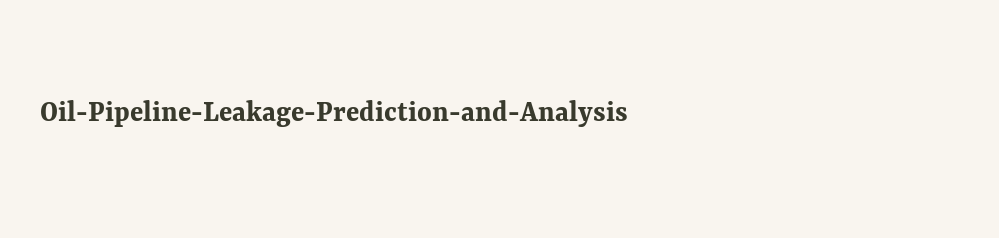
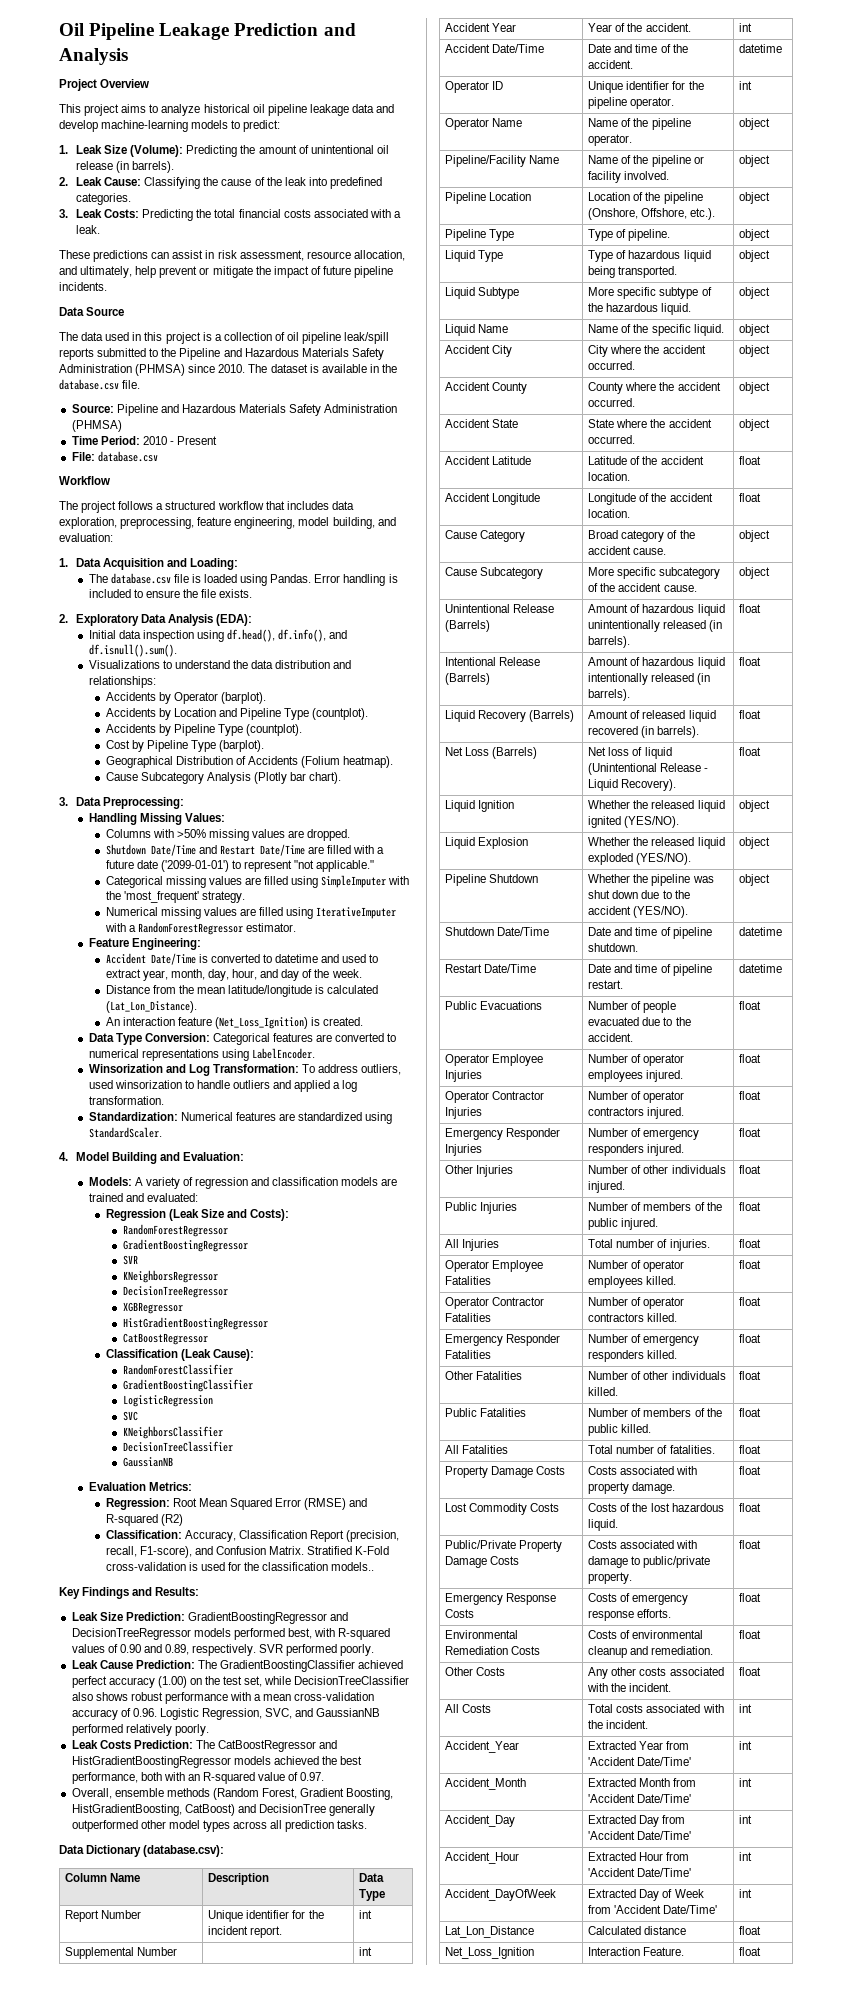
[40,100,628,127] Oil-Pipeline-Leakage-Prediction-and-Analysis -> [59,23,356,40] [59,48,128,65] [59,79,150,91] [59,104,395,116] [59,120,281,132] [59,145,389,157] [75,161,175,173] [59,177,382,189] [75,193,131,205] [59,209,401,221] [75,225,100,234] [59,250,405,262] [59,266,394,278] [59,282,107,291] [59,307,125,316] [59,332,390,344] [59,348,384,360] [59,364,397,376] [59,379,141,390] [71,404,398,416] [71,420,122,432] [71,436,218,445] [71,451,158,462] [59,476,110,485] [59,501,354,513] [59,517,396,529] [59,533,113,542] [59,558,239,570] [88,573,398,586] [88,589,253,598] [59,614,253,626] [88,629,348,642] [88,644,177,657] [88,660,352,669] [88,676,156,688] [105,692,266,704] [105,708,369,720] [105,724,303,736] [105,740,265,752] [105,756,394,768] [105,772,342,784] [59,797,185,809] [88,813,225,825] [105,829,351,841] [105,844,385,856] [105,860,375,872] [105,875,410,888] [105,891,245,903] [105,907,397,919] [104,922,296,935] [88,938,201,950] [105,953,379,965] [105,969,362,981] [105,985,379,997] [105,1001,197,1013] [105,1017,364,1029] [88,1033,397,1045] [88,1048,315,1061] [88,1064,402,1076] [88,1080,358,1092] [88,1096,164,1105] [88,1112,393,1124] [88,1127,162,1138] [59,1152,245,1164] [88,1177,398,1189] [88,1193,198,1202] [105,1209,290,1221] [122,1224,228,1237] [122,1239,248,1252] [122,1255,138,1265] [122,1270,218,1283] [122,1286,228,1298] [122,1302,183,1314] [122,1317,268,1330] [122,1333,208,1345] [105,1349,254,1361] [122,1364,233,1375] [122,1379,253,1392] [122,1395,213,1407] [122,1411,138,1421] [122,1426,223,1439] [122,1441,233,1452] [122,1457,173,1467] [88,1482,192,1491] [105,1498,368,1510] [105,1514,183,1526] [105,1530,400,1542] [105,1546,390,1558] [105,1562,375,1571] [59,1587,200,1599] [71,1612,349,1624] [71,1628,391,1640] [71,1644,375,1656] [71,1660,404,1672] [71,1676,410,1688] [71,1692,375,1704] [71,1708,381,1720] [71,1724,209,1736] [71,1740,338,1752] [71,1756,363,1768] [71,1772,325,1784] [71,1788,394,1800] [71,1804,376,1816] [71,1820,368,1832] [59,1845,225,1857] [65,1873,141,1882] [208,1873,270,1885] [359,1873,385,1882] [359,1889,386,1901] [65,1910,142,1922] [208,1910,324,1922] [208,1926,283,1938] [359,1910,373,1919] [65,1947,178,1959] [359,1947,373,1956] [445,23,517,32] [588,23,691,32] [739,23,753,32] [445,44,545,53] [588,44,688,53] [588,60,634,69] [739,44,783,53] [445,81,504,93] [588,81,704,93] [588,97,675,109] [739,81,753,90] [445,118,523,130] [588,118,691,130] [588,134,633,146] [739,118,771,130] [445,155,560,167] [588,155,704,167] [588,171,670,183] [739,155,771,167] [445,192,532,204] [588,192,703,204] [588,208,716,220] [739,192,771,204] [445,229,515,241] [588,229,671,241] [739,229,771,241] [445,250,504,262] [588,250,711,262] [588,266,678,278] [739,250,771,262] [445,287,520,299] [588,287,712,299] [588,303,692,315] [739,287,771,299] [445,324,509,336] [588,324,724,336] [739,324,771,336] [445,345,513,357] [588,345,706,357] [588,361,636,370] [739,345,771,357] [445,382,528,394] [588,382,721,394] [588,398,636,407] [739,382,771,394] [445,419,519,428] [588,419,712,428] [588,435,636,444] [739,419,771,431] [445,456,532,465] [588,456,704,465] [588,472,631,481] [739,456,762,465] [445,493,541,505] [588,493,713,505] [588,509,631,518] [739,493,762,502] [445,530,526,542] [588,530,695,542] [588,546,667,555] [739,530,771,542] [445,567,544,579] [588,567,721,579] [588,583,697,592] [739,567,771,579] [445,604,555,613] [445,620,491,632] [588,604,725,616] [588,620,723,632] [588,636,631,648] [739,604,762,613] [445,657,541,666] [445,673,491,685] [588,657,725,669] [588,673,711,685] [588,689,631,701] [739,657,762,666] [445,710,575,722] [588,710,716,722] [588,726,700,738] [739,710,762,719] [445,747,538,759] [588,747,672,759] [588,763,709,775] [588,779,677,791] [739,747,762,756] [445,800,515,812] [588,800,725,812] [588,816,680,828] [739,800,771,812] [445,837,529,849] [588,837,725,849] [588,853,692,865] [739,837,771,849] [445,874,539,886] [588,874,714,886] [588,890,690,899] [588,906,689,918] [739,874,771,886] [445,927,550,936] [588,927,712,939] [588,943,639,952] [739,927,783,936] [445,964,537,973] [588,964,712,976] [588,980,624,989] [739,964,783,973] [445,1001,543,1010] [588,1001,677,1013] [588,1017,691,1026] [588,1033,634,1042] [739,1001,762,1010] [445,1054,544,1066] [445,1070,483,1082] [588,1054,685,1066] [588,1070,684,1082] [739,1054,762,1063] [445,1091,545,1103] [445,1107,483,1119] [588,1091,685,1103] [588,1107,685,1119] [739,1091,762,1100] [445,1128,561,1140] [445,1144,483,1156] [588,1128,700,1140] [588,1144,685,1156] [739,1128,762,1137] [445,1165,514,1177] [588,1165,726,1174] [588,1181,626,1193] [739,1165,762,1174] [445,1202,518,1214] [588,1202,722,1211] [588,1218,659,1230] [739,1202,762,1211] [445,1239,500,1251] [588,1239,710,1251] [739,1239,762,1248] [445,1260,544,1272] [445,1276,492,1285] [588,1260,685,1272] [588,1276,677,1288] [739,1260,762,1269] [445,1297,545,1309] [445,1313,492,1322] [588,1297,685,1309] [588,1313,678,1322] [739,1297,762,1306] [445,1334,561,1346] [445,1350,492,1359] [588,1334,700,1346] [588,1350,678,1362] [739,1334,762,1343] [445,1371,523,1380] [588,1371,726,1380] [588,1387,619,1396] [739,1371,762,1380] [445,1408,527,1417] [588,1408,722,1417] [588,1424,652,1436] [739,1408,762,1417] [445,1445,509,1454] [588,1445,715,1454] [739,1445,762,1454] [445,1466,566,1478] [588,1466,698,1475] [588,1482,676,1494] [739,1466,762,1475] [445,1503,560,1515] [588,1503,724,1512] [588,1519,619,1531] [739,1503,762,1512] [445,1540,563,1552] [445,1556,520,1568] [588,1540,698,1549] [588,1556,711,1568] [588,1572,633,1584] [739,1540,762,1549] [445,1593,557,1605] [445,1609,475,1618] [588,1593,689,1605] [588,1609,672,1621] [739,1593,762,1602] [445,1630,519,1639] [445,1646,541,1655] [588,1630,704,1639] [588,1646,714,1658] [739,1630,762,1639] [445,1667,506,1676] [588,1667,724,1679] [587,1683,672,1692] [739,1667,762,1676] [445,1704,492,1713] [588,1704,724,1713] [588,1720,649,1729] [739,1704,753,1713] [445,1741,520,1753] [588,1741,690,1750] [588,1757,692,1766] [739,1741,753,1750] [445,1778,527,1790] [588,1778,697,1787] [588,1794,692,1803] [739,1778,753,1787] [445,1815,516,1827] [588,1815,686,1827] [588,1831,692,1840] [739,1815,753,1824] [445,1852,520,1864] [588,1852,690,1861] [588,1868,692,1877] [739,1852,753,1861] [445,1889,557,1901] [588,1889,704,1901] [588,1905,718,1914] [739,1889,753,1898] [445,1926,535,1938] [588,1926,687,1935] [739,1926,762,1935] [445,1947,535,1959] [588,1947,685,1956] [739,1947,762,1956] Oil Pipeline Leakage Prediction and Analysis // Project Overview // This project aims to analyze historical oil pipeline leakage data and develop machine-learning models to predict: // 1. Leak Size (Volume): Predicting the amount of unintentional oil release (in barrels). // 2. Leak Cause: Classifying the cause of the leak into predefined categories. // 3. Leak Costs: Predicting the total financial costs associated with a leak. // These predictions can assist in risk assessment, resource allocation, and ultimately, help prevent or mitigate the impact of future pipeline incidents. // Data Source // The data used in this project is a collection of oil pipeline leak/spill reports submitted to the Pipeline and Hazardous Materials Safety Administration (PHMSA) since 2010. The dataset is available in the database.csv file. // Source: Pipeline and Hazardous Materials Safety Administration (PHMSA) // Time Period: 2010 - Present // File: database.csv // Workflow // The project follows a structured workflow that includes data exploration, preprocessing, feature engineering, model building, and evaluation: // 1. Data Acquisition and Loading: // The database.csv file is loaded using Pandas. Error handling is included to ensure the file exists. // 2. Exploratory Data Analysis (EDA): // Initial data inspection using df.head(), df.info(), and df.isnull().sum(). // Visualizations to understand the data distribution and relationships: // Accidents by Operator (barplot). // Accidents by Location and Pipeline Type (countplot). // Accidents by Pipeline Type (countplot). // Cost by Pipeline Type (barplot). // Geographical Distribution of Accidents (Folium heatmap). // Cause Subcategory Analysis (Plotly bar chart). // 3. Data Preprocessing: // Handling Missing Values: // Columns with >50% missing values are dropped. // Shutdown Date/Time and Restart Date/Time are filled with a future date ('2099-01-01') to represent "not applicable." // Categorical missing values are filled using SimpleImputer with the 'most_frequent' strategy. // Numerical missing values are filled using IterativeImputer with a RandomForestRegressor estimator. // Feature Engineering: // Accident Date/Time is converted to datetime and used to extract year, month, day, hour, and day of the week. // Distance from the mean latitude/longitude is calculated (Lat_Lon_Distance). // An interaction feature (Net_Loss_Ignition) is created. // Data Type Conversion: Categorical features are converted to numerical representations using LabelEncoder. // Winsorization and Log Transformation: To address outliers, used winsorization to handle outliers and applied a log transformation. // Standardization: Numerical features are standardized using StandardScaler. // 4. Model Building and Evaluation: // Models: A variety of regression and classification models are trained and evaluated: // Regression (Leak Size and Costs): // RandomForestRegressor // GradientBoostingRegressor // SVR // KNeighborsRegressor // DecisionTreeRegressor // XGBRegressor // HistGradientBoostingRegressor // CatBoostRegressor // Classification (Leak Cause): // RandomForestClassifier // GradientBoostingClassifier // LogisticRegression // SVC // KNeighborsClassifier // DecisionTreeClassifier // GaussianNB // Evaluation Metrics: // Regression: Root Mean Squared Error (RMSE) and R-squared (R2) // Classification: Accuracy, Classification Report (precision, recall, F1-score), and Confusion Matrix. Stratified K-Fold cross-validation is used for the classification models.. // Key Findings and Results: // Leak Size Prediction: GradientBoostingRegressor and DecisionTreeRegressor models performed best, with R-squared values of 0.90 and 0.89, respectively. SVR performed poorly. // Leak Cause Prediction: The GradientBoostingClassifier achieved perfect accuracy (1.00) on the test set, while DecisionTreeClassifier also shows robust performance with a mean cross-validation accuracy of 0.96. Logistic Regression, SVC, and GaussianNB performed relatively poorly. // Leak Costs Prediction: The CatBoostRegressor and HistGradientBoostingRegressor models achieved the best performance, both with an R-squared value of 0.97. // Overall, ensemble methods (Random Forest, Gradient Boosting, HistGradientBoosting, CatBoost) and DecisionTree generally outperformed other model types across all prediction tasks. // Data Dictionary (database.csv): // Column Name | Description | Data Type // Report Number | Unique identifier for the incident report. | int // Supplemental Number | | int // Accident Year | Year of the accident. | int // Accident Date/Time | Date and time of the accident. | datetime // Operator ID | Unique identifier for the pipeline operator. | int // Operator Name | Name of the pipeline operator. | object // Pipeline/Facility Name | Name of the pipeline or facility involved. | object // Pipeline Location | Location of the pipeline (Onshore, Offshore, etc.). | object // Pipeline Type | Type of pipeline. | object // Liquid Type | Type of hazardous liquid being transported. | object // Liquid Subtype | More specific subtype of the hazardous liquid. | object // Liquid Name | Name of the specific liquid. | object // Accident City | City where the accident occurred. | object // Accident County | County where the accident occurred. | object // Accident State | State where the accident occurred. | object // Accident Latitude | Latitude of the accident location. | float // Accident Longitude | Longitude of the accident location. | float // Cause Category | Broad category of the accident cause. | object // Cause Subcategory | More specific subcategory of the accident cause. | object // Unintentional Release (Barrels) | Amount of hazardous liquid unintentionally released (in barrels). | float // Intentional Release (Barrels) | Amount of hazardous liquid intentionally released (in barrels). | float // Liquid Recovery (Barrels) | Amount of released liquid recovered (in barrels). | float // Net Loss (Barrels) | Net loss of liquid (Unintentional Release - Liquid Recovery). | float // Liquid Ignition | Whether the released liquid ignited (YES/NO). | object // Liquid Explosion | Whether the released liquid exploded (YES/NO). | object // Pipeline Shutdown | Whether the pipeline was shut down due to the accident (YES/NO). | object // Shutdown Date/Time | Date and time of pipeline shutdown. | datetime // Restart Date/Time | Date and time of pipeline restart. | datetime // Public Evacuations | Number of people evacuated due to the accident. | float // Operator Employee Injuries | Number of operator employees injured. | float // Operator Contractor Injuries | Number of operator contractors injured. | float // Emergency Responder Injuries | Number of emergency responders injured. | float // Other Injuries | Number of other individuals injured. | float // Public Injuries | Number of members of the public injured. | float // All Injuries | Total number of injuries. | float // Operator Employee Fatalities | Number of operator employees killed. | float // Operator Contractor Fatalities | Number of operator contractors killed. | float // Emergency Responder Fatalities | Number of emergency responders killed. | float // Other Fatalities | Number of other individuals killed. | float // Public Fatalities | Number of members of the public killed. | float // All Fatalities | Total number of fatalities. | float // Property Damage Costs | Costs associated with property damage. | float // Lost Commodity Costs | Costs of the lost hazardous liquid. | float // Public/Private Property Damage Costs | Costs associated with damage to public/private property. | float // Emergency Response Costs | Costs of emergency response efforts. | float // Environmental Remediation Costs | Costs of environmental cleanup and remediation. | float // Other Costs | Any other costs associated with the incident. | float // All Costs | Total costs associated with the incident. | int // Accident_Year | Extracted Year from 'Accident Date/Time' | int // Accident_Month | Extracted Month from 'Accident Date/Time' | int // Accident_Day | Extracted Day from 'Accident Date/Time' | int // Accident_Hour | Extracted Hour from 'Accident Date/Time' | int // Accident_DayOfWeek | Extracted Day of Week from 'Accident Date/Time' | int // Lat_Lon_Distance | Calculated distance | float // Net_Loss_Ignition | Interaction Feature. | float

